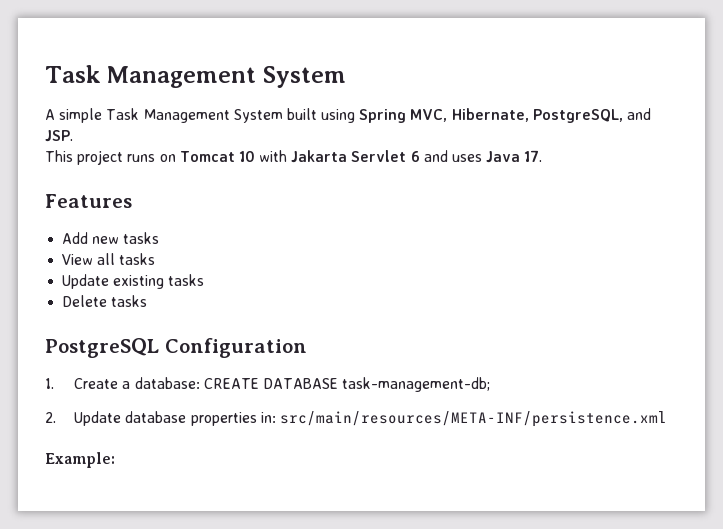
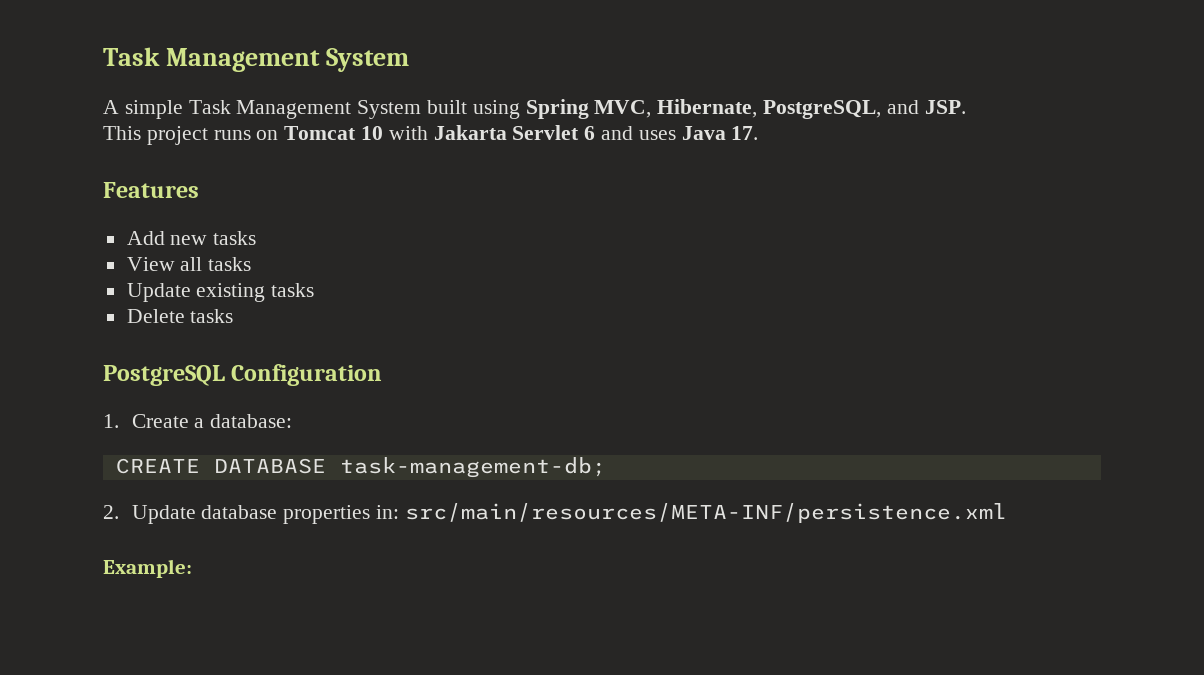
(200, 383) none -> (293, 421) //

